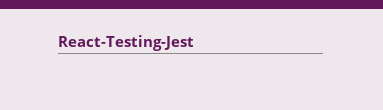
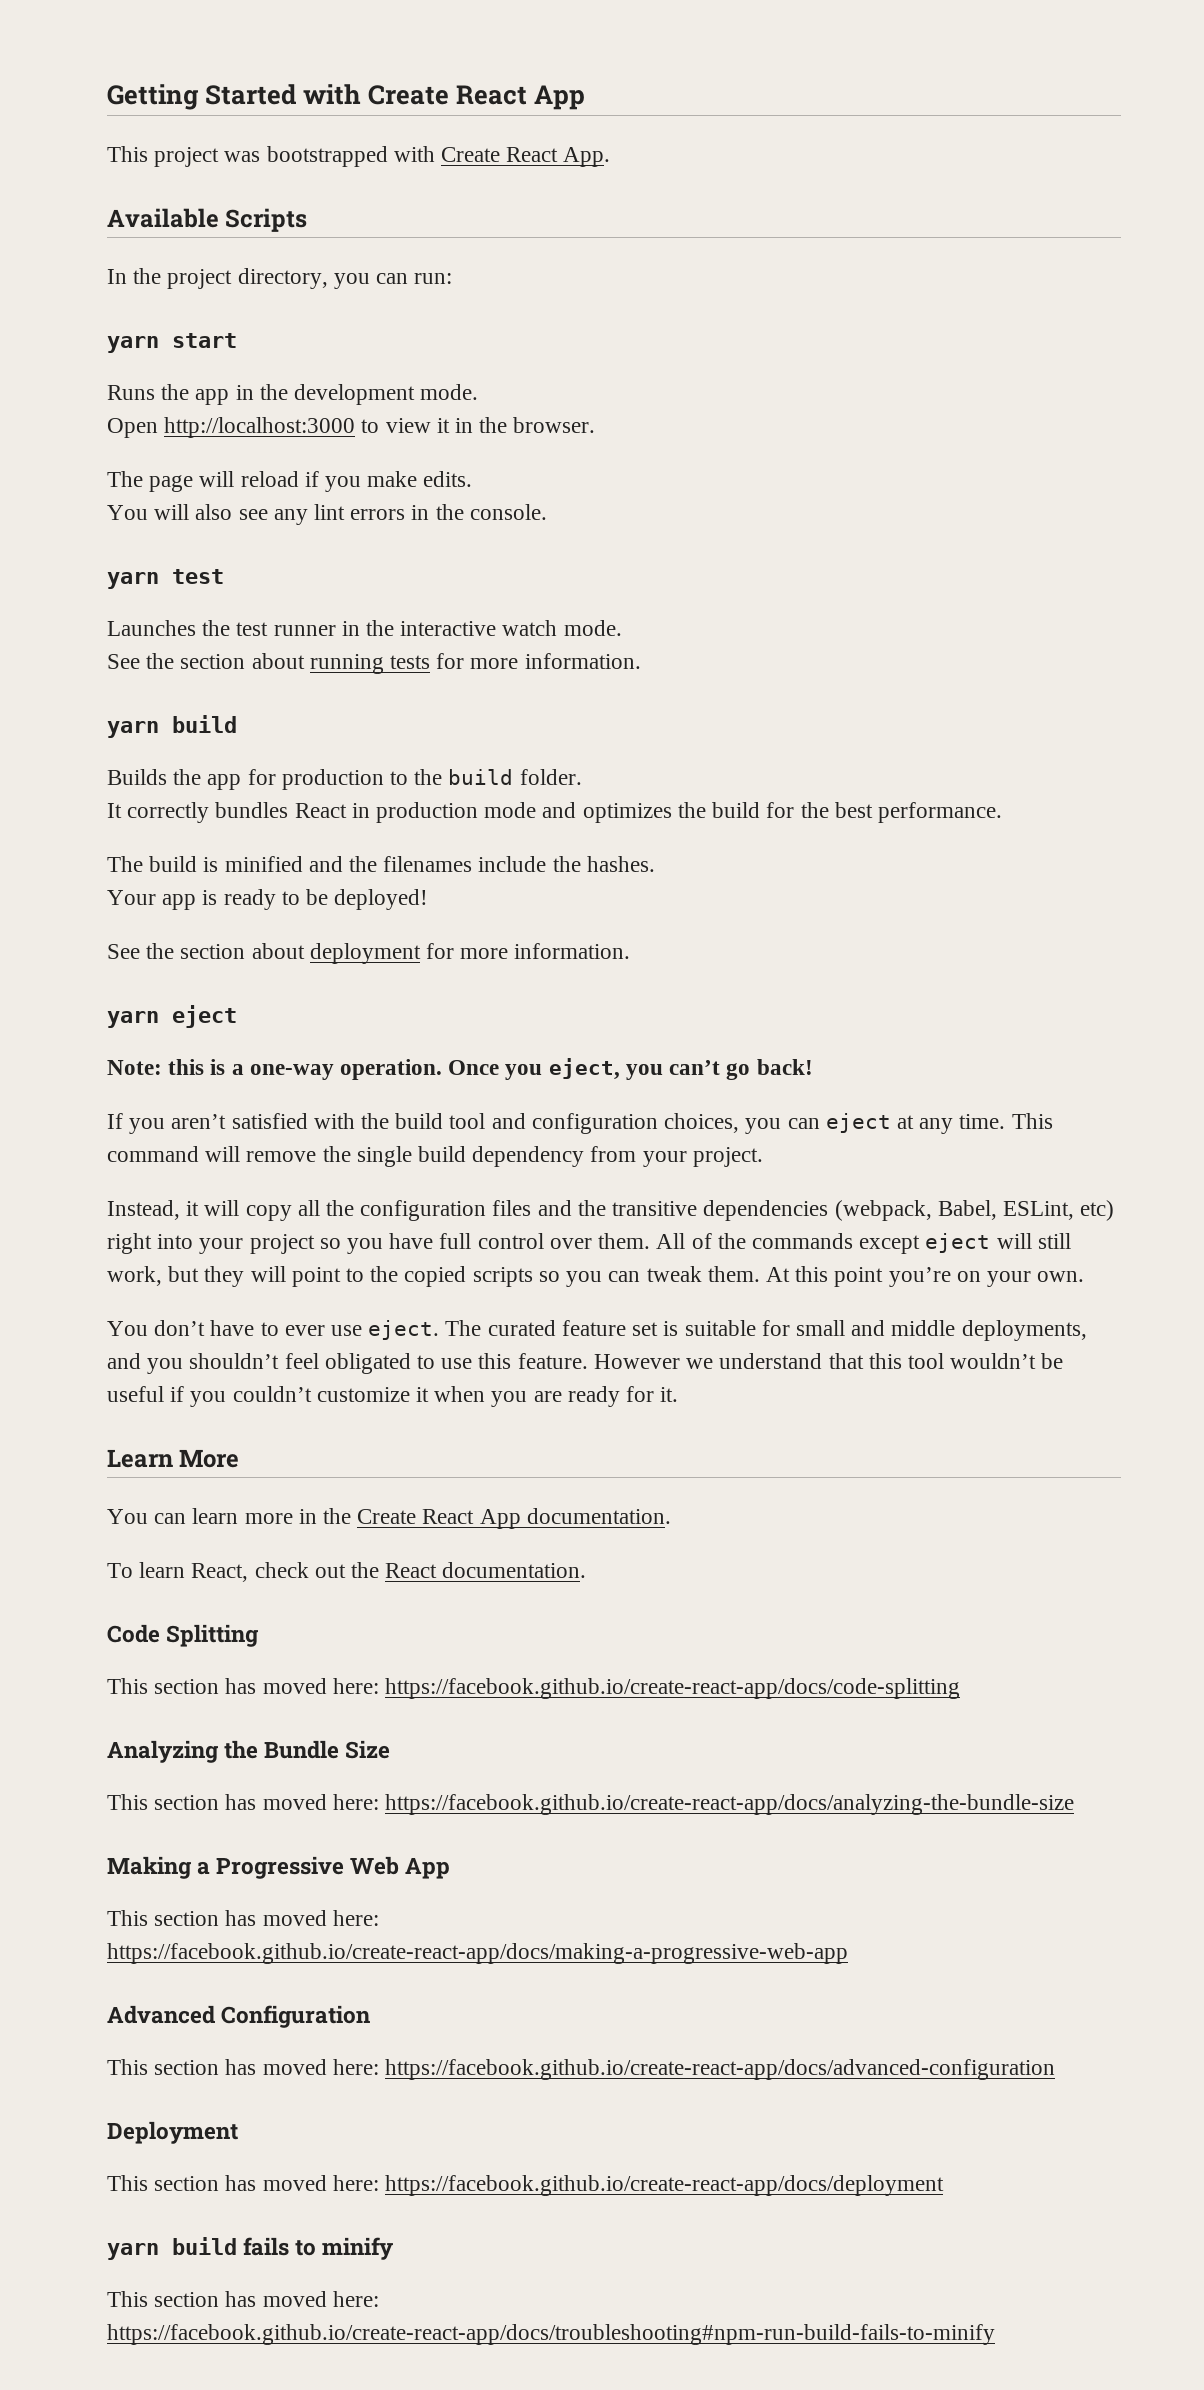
[58,35,194,51] React-Testing-Jest -> [107,84,586,110] [107,146,611,167] [107,208,308,232] [107,268,453,289] [107,333,237,353] [107,384,479,405] [107,417,596,438] [107,471,473,492] [107,504,547,525] [107,569,224,589] [107,620,622,636] [107,653,641,674] [107,715,237,738] [107,769,582,790] [107,802,1002,823] [107,856,655,872] [107,889,429,910] [107,943,631,964] [107,1005,237,1028] [107,1058,813,1080] [107,1113,1053,1134] [107,1146,763,1167] [107,1200,1115,1221] [107,1233,1071,1254] [107,1266,1085,1287] [107,1320,1087,1341] [107,1353,1064,1374] [107,1386,679,1407] [107,1449,240,1468] [107,1508,671,1529] [107,1562,587,1582] [107,1624,260,1647] [107,1678,961,1699] [107,1740,391,1763] [107,1794,1075,1815] [107,1856,451,1879] [107,1910,379,1926] [107,1943,848,1964] [107,2005,371,2028] [107,2059,1056,2080] [107,2121,238,2144] [107,2175,945,2196] [107,2237,394,2260] [107,2291,379,2307] [107,2324,995,2345] Getting Started with Create React App // This project was bootstrapped with Create React App. // Available Scripts // In the project directory, you can run: // yarn start // Runs the app in the development mode. // Open http://localhost:3000 to view it in the browser. // The page will reload if you make edits. // You will also see any lint errors in the console. // yarn test // Launches the test runner in the interactive watch mode. // See the section about running tests for more information. // yarn build // Builds the app for production to the build folder. // It correctly bundles React in production mode and optimizes the build for the best performance. // The build is minified and the filenames include the hashes. // Your app is ready to be deployed! // See the section about deployment for more information. // yarn eject // Note: this is a one-way operation. Once you eject, you can’t go back! // If you aren’t satisfied with the build tool and configuration choices, you can eject at any time. This command will remove the single build dependency from your project. // Instead, it will copy all the configuration files and the transitive dependencies (webpack, Babel, ESLint, etc) right into your project so you have full control over them. All of the commands except eject will still work, but they will point to the copied scripts so you can tweak them. At this point you’re on your own. // You don’t have to ever use eject. The curated feature set is suitable for small and middle deployments, and you shouldn’t feel obligated to use this feature. However we understand that this tool wouldn’t be useful if you couldn’t customize it when you are ready for it. // Learn More // You can learn more in the Create React App documentation. // To learn React, check out the React documentation. // Code Splitting // This section has moved here: https://facebook.github.io/create-react-app/docs/code-splitting // Analyzing the Bundle Size // This section has moved here: https://facebook.github.io/create-react-app/docs/analyzing-the-bundle-size // Making a Progressive Web App // This section has moved here: https://facebook.github.io/create-react-app/docs/making-a-progressive-web-app // Advanced Configuration // This section has moved here: https://facebook.github.io/create-react-app/docs/advanced-configuration // Deployment // This section has moved here: https://facebook.github.io/create-react-app/docs/deployment // yarn build fails to minify // This section has moved here: https://facebook.github.io/create-react-app/docs/troubleshooting#npm-run-build-fails-to-minify

